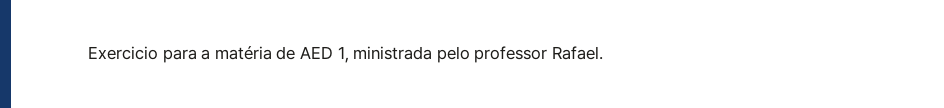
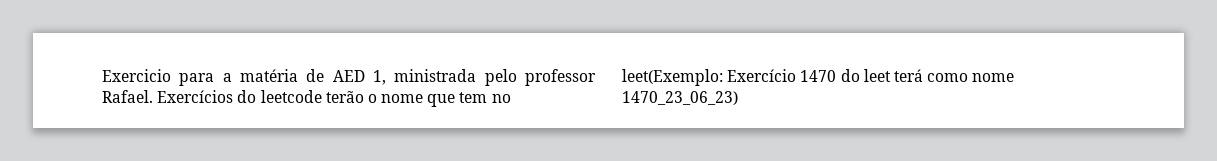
(603, 53) none -> [157,90,511,107] [622,69,1015,86] [622,91,738,105] Exercícios do leetcode terão o nome que tem no leet(Exemplo: Exercício 1470 do leet terá como nome 1470_23_06_23)

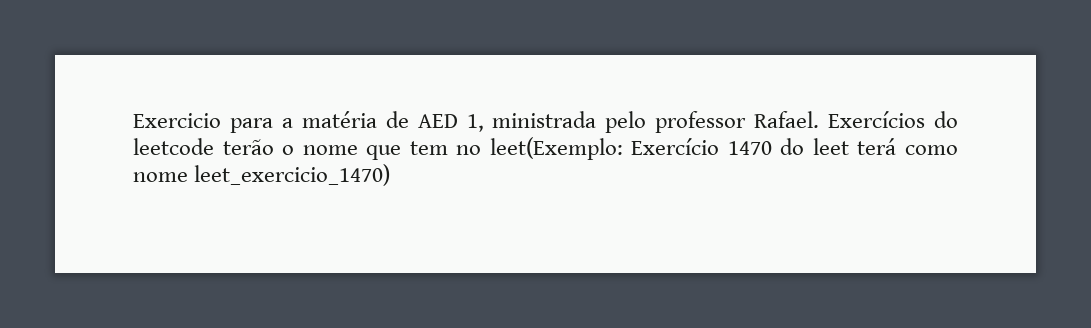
[622,91,738,105] 1470_23_06_23) -> [194,164,391,186] leet_exercicio_1470)

